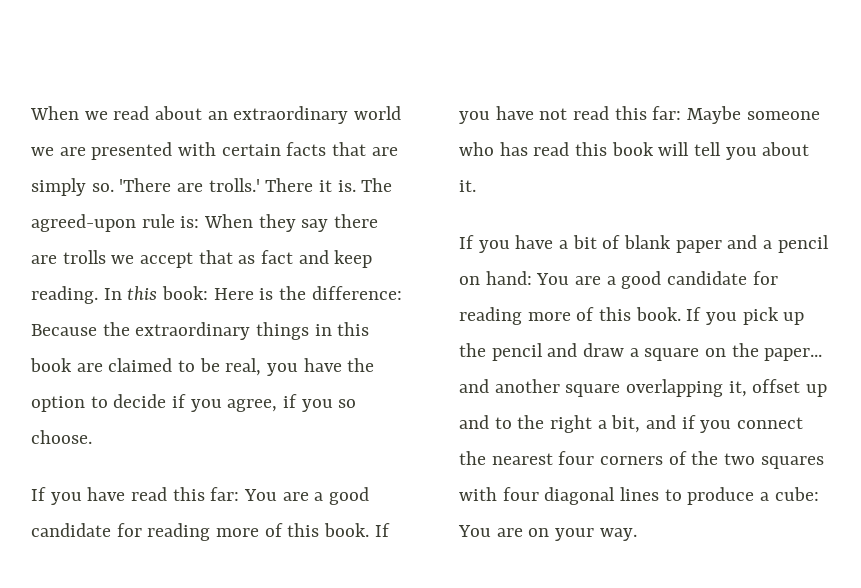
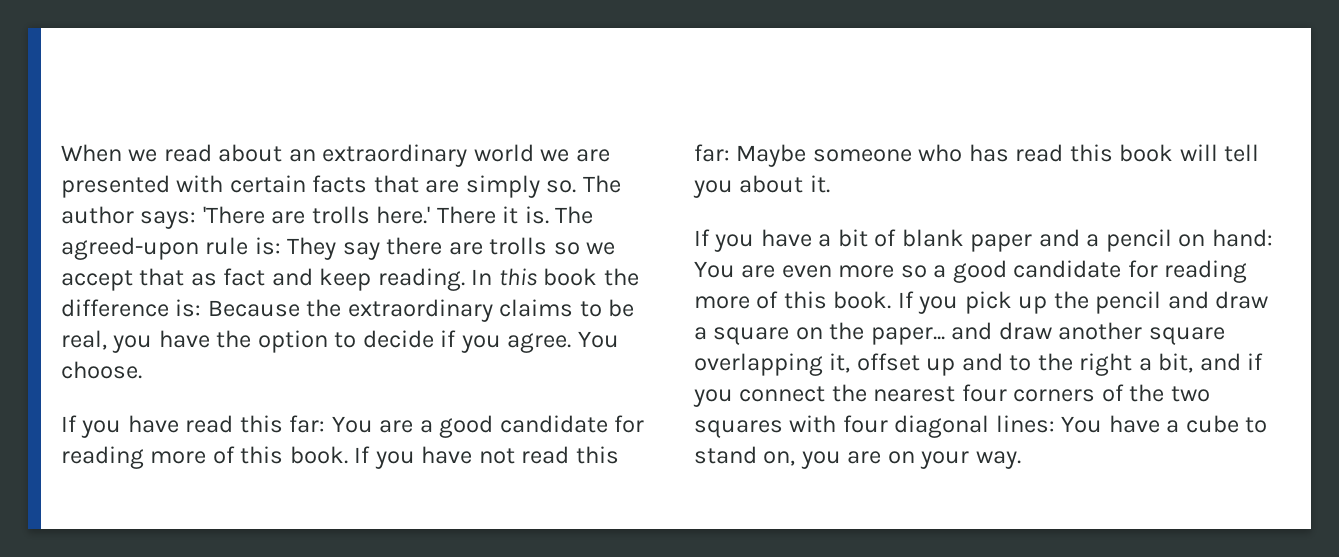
[119,178,260,192] 'There are trolls.' -> [582,175,621,193] [61,206,431,229] The author says: 'There are trolls here.'
[204,214,296,232] When they -> [287,237,337,260] They
(106, 257) none -> [553,242,580,255] so
[162,286,402,300] [31,322,370,340] [30,358,173,372] book: Here is the difference: Because the extraordinary things in this book are claimed -> [543,268,639,286] [61,299,574,322] book the difference is: Because the extraordinary claims
[227,394,357,412] agree, if you so -> [507,331,619,353] agree. You
(602, 280) none -> [781,265,927,278] even more so
(489, 386) none -> [998,322,1052,340] draw
[620,487,819,505] [458,525,491,537] lines to produce a cube: You -> [995,415,1268,433] [694,446,841,469] lines: You have a cube to stand on, you

